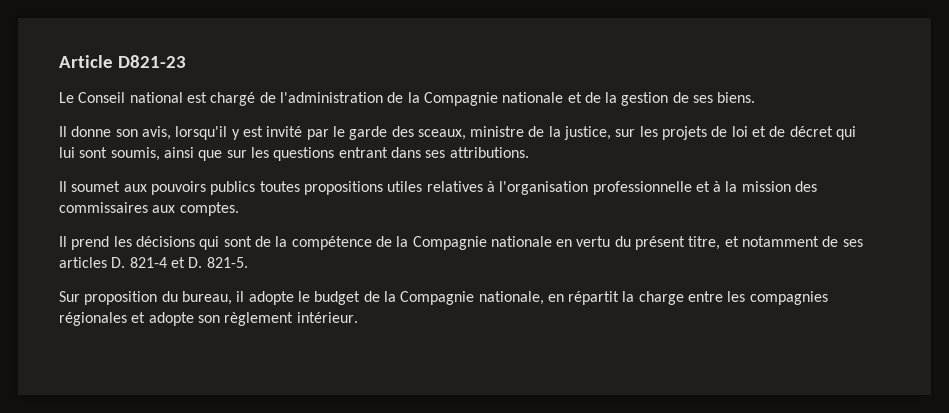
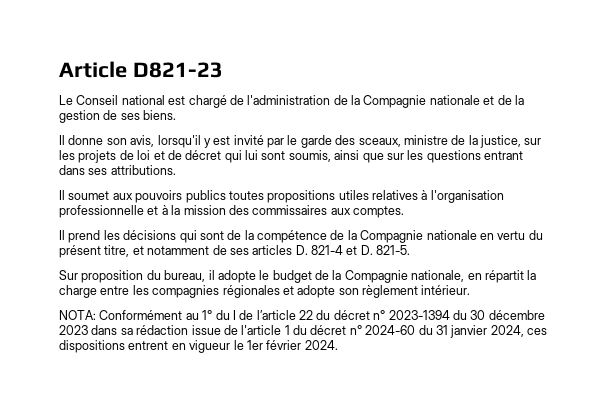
(358, 317) none -> [59,310,545,320] [59,325,547,338] [59,340,338,353] // NOTA: Conformément au 1° du I de l’article 22 du décret n° 2023-1394 du 30 décembre 2023 dans sa rédaction issue de l'article 1 du décret n° 2024-60 du 31 janvier 2024, ces dispositions entrent en vigueur le 1er février 2024.

